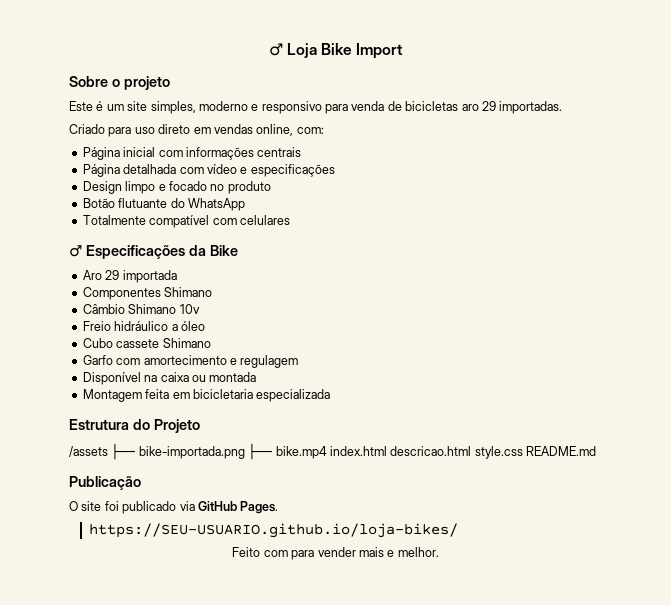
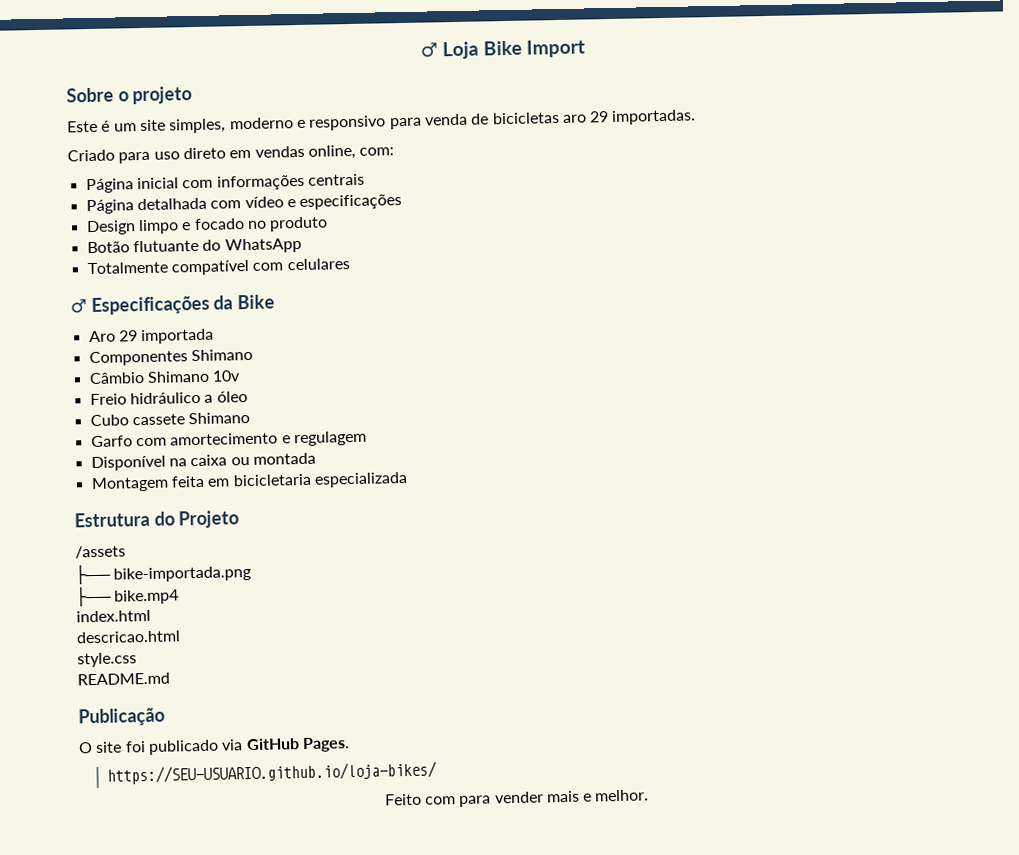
(108, 451) none -> (126, 552) //
(245, 452) none -> (252, 574) //
(327, 452) none -> (180, 597) //
(387, 451) none -> (151, 616) //
(472, 451) none -> (181, 637) //
(523, 452) none -> (137, 660) //

